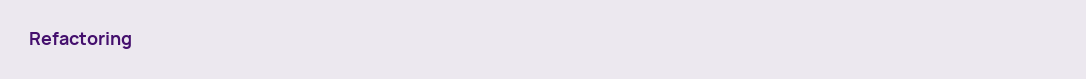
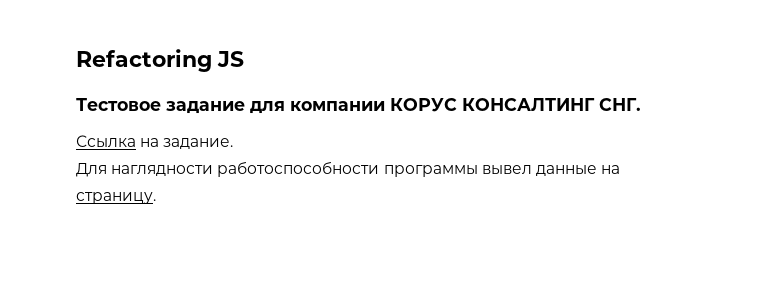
(132, 40) none -> [217,51,244,67] [76,98,641,114] [76,135,234,149] [76,161,621,177] [76,192,156,204] JS // Тестовое задание для компании КОРУС КОНСАЛТИНГ СНГ. // Ссылка на задание. // Для наглядности работоспособности программы вывел данные на страницу.

